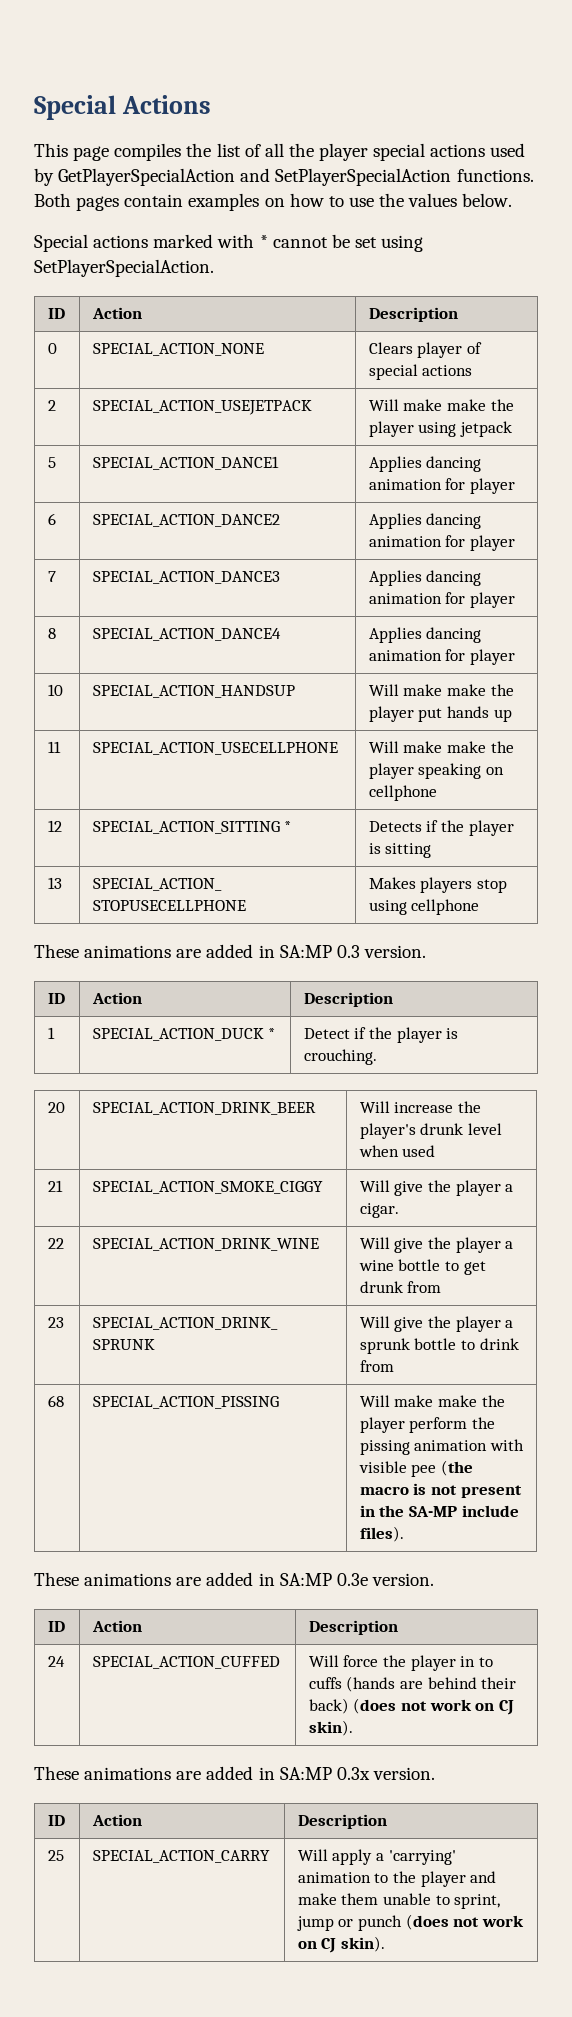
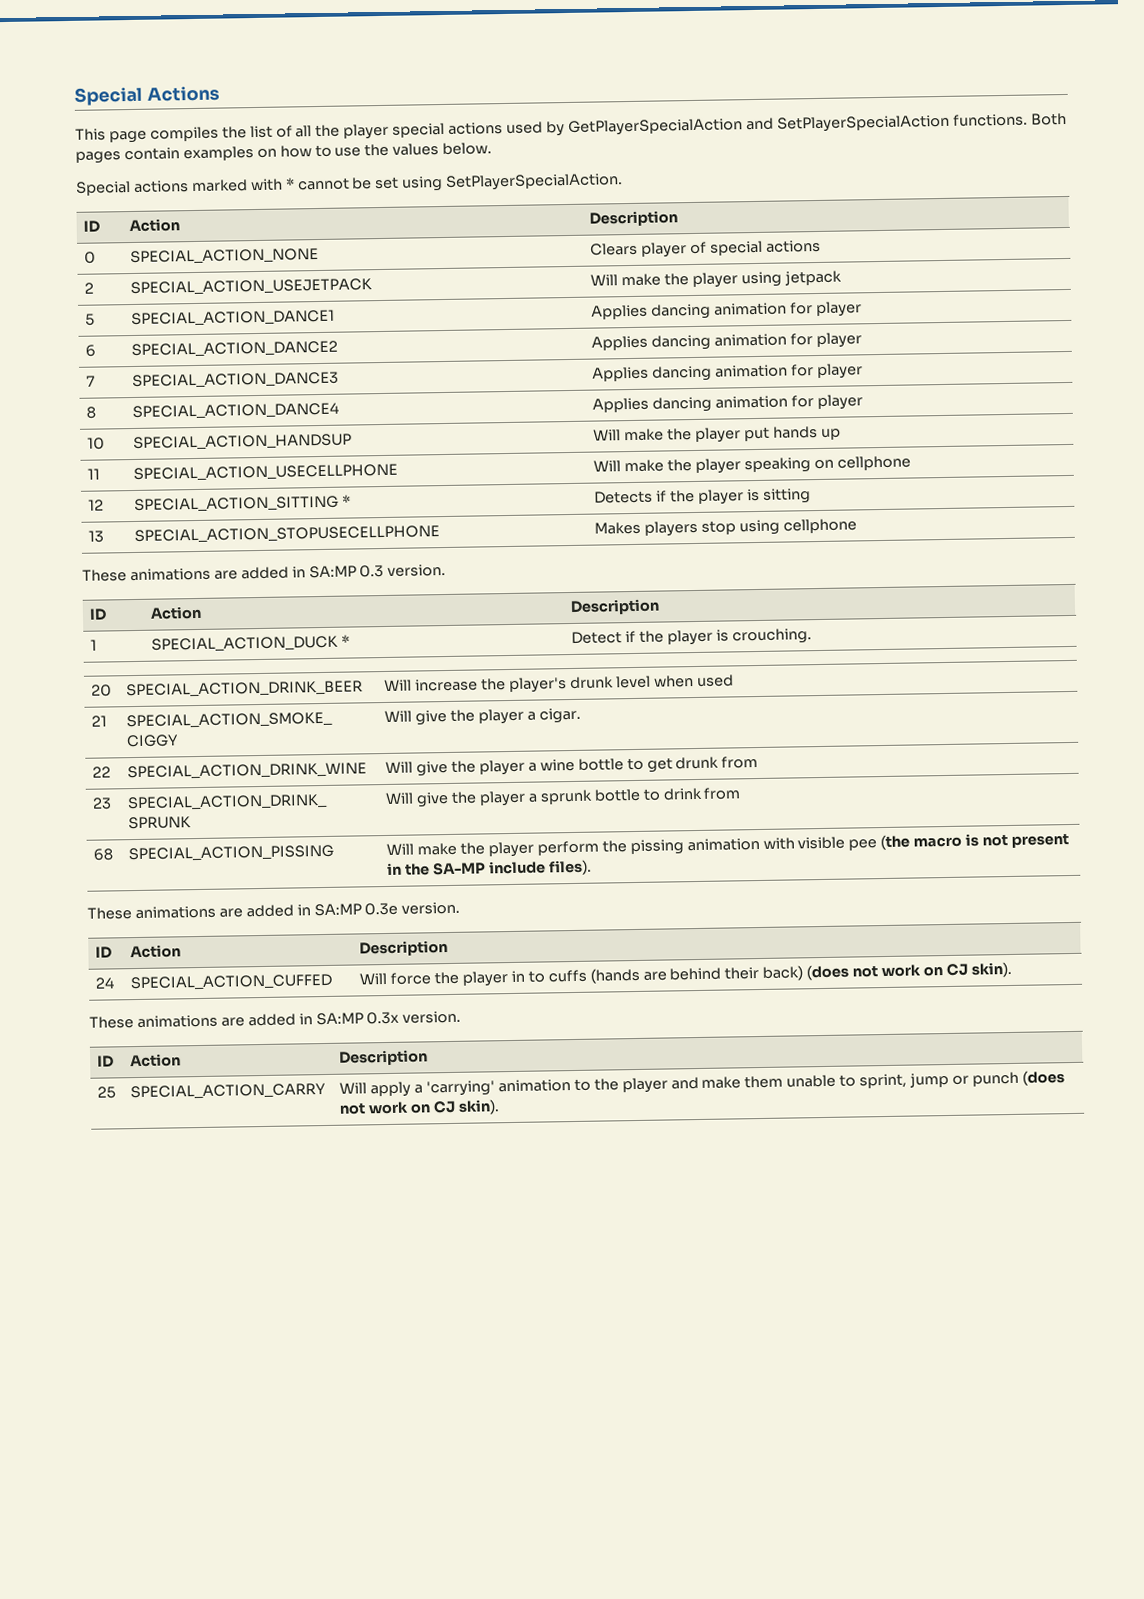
[446,399,486,411] make -> (662, 280) none
[446,684,486,696] make -> (665, 435) none
[446,741,486,753] make -> (665, 466) none
[437,1395,477,1407] make -> (458, 849) none

